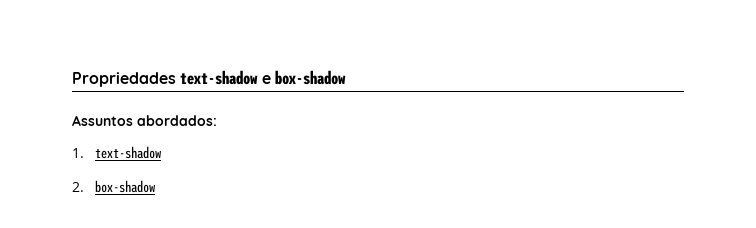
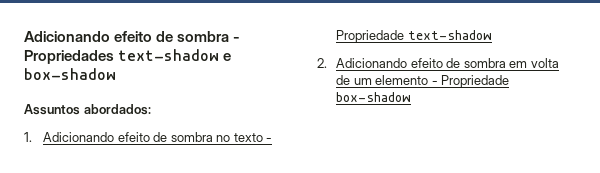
(72, 79) none -> [24,31,241,42] Adicionando efeito de sombra -
[95,146,162,159] [72,182,84,192] text-shadow // 2. -> [43,132,273,142] [336,30,492,43] [317,58,559,68] [336,75,510,88] Adicionando efeito de sombra no texto - Propriedade text-shadow // 2. Adicionando efeito de sombra em volta de um elemento - Propriedade

